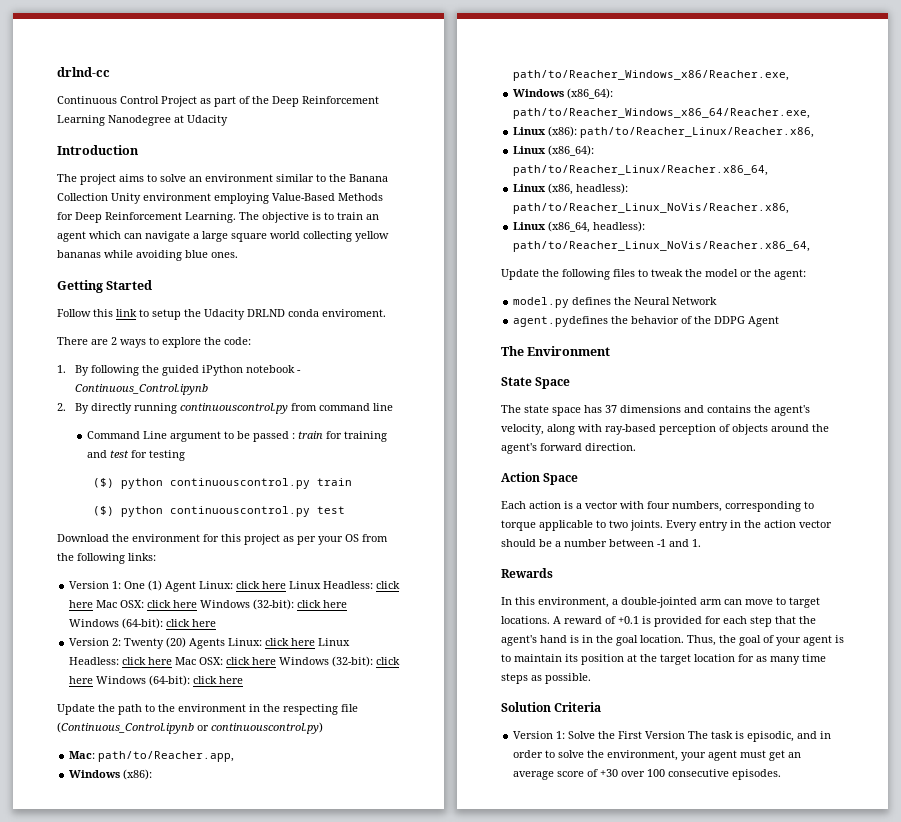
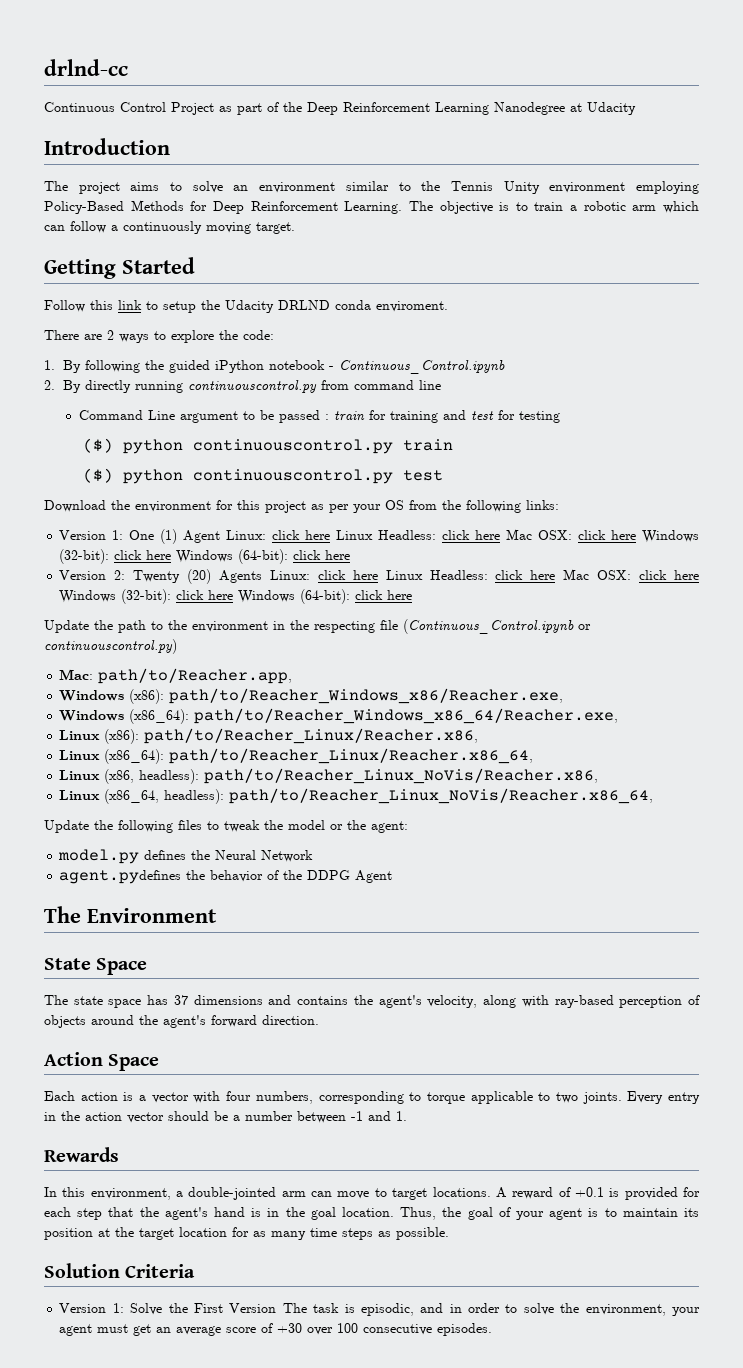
[349,174,388,182] [57,193,108,201] Banana Collection -> [450,181,493,191] Tennis
[272,193,335,201] Value-Based -> [44,201,124,214] Policy-Based
[366,214,379,220] [57,231,389,242] [57,250,238,261] an agent which can navigate a large square world collecting yellow bananas while avoiding blue ones. -> [570,201,699,213] [44,221,295,234] a robotic arm which can follow a continuously moving target.

